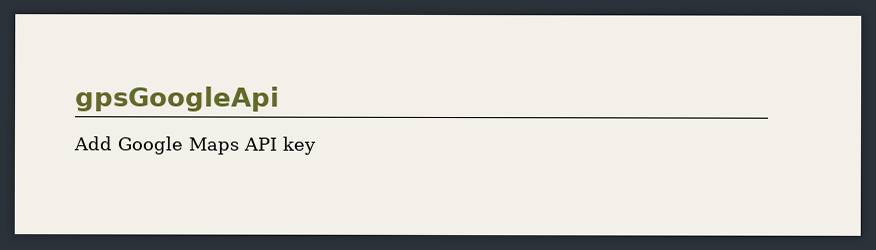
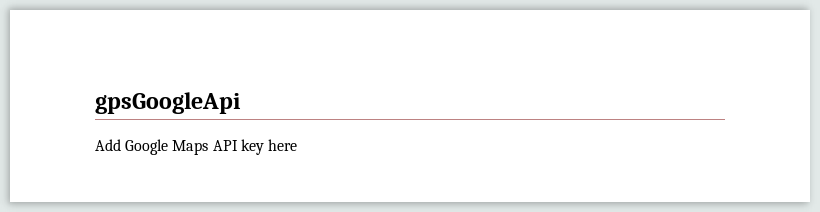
(316, 145) none -> [267,139,297,151] here

